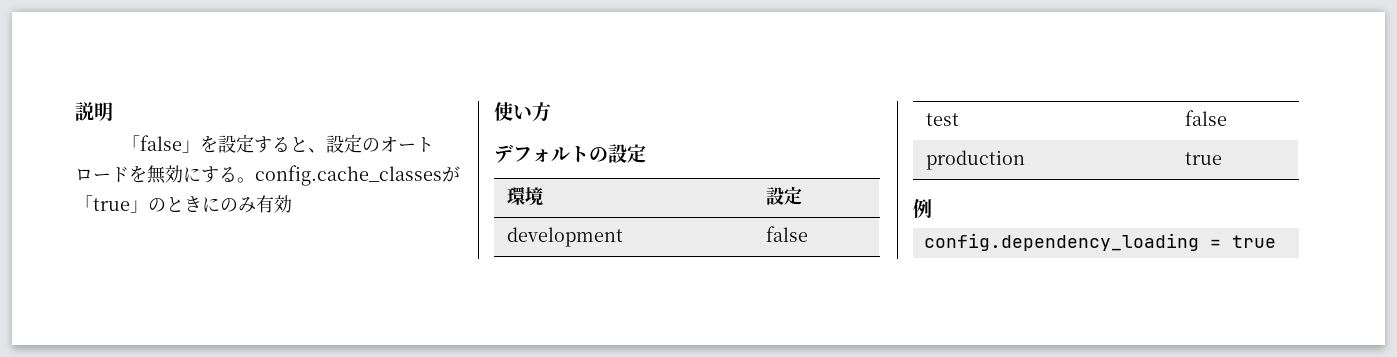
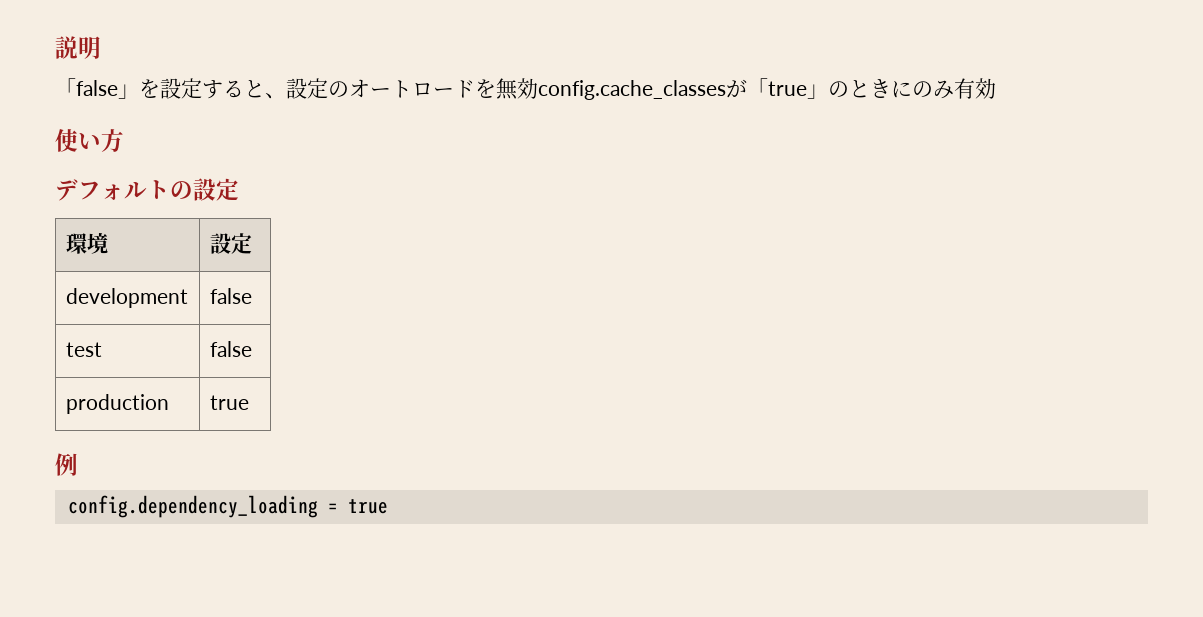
[183,166,255,183] にする。 -> (538, 88) none

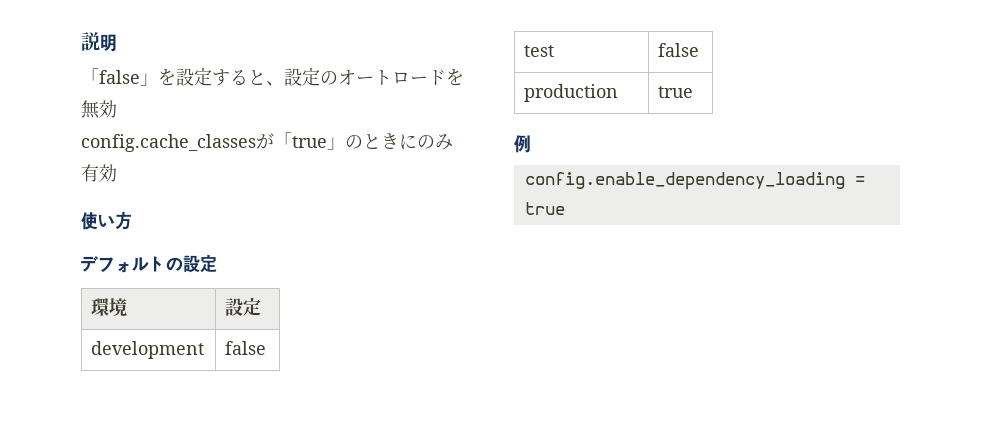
(538, 88) none -> (117, 109) //
[67,495,318,518] config.dependency_loading -> [524,172,845,190] config.enable_dependency_loading

